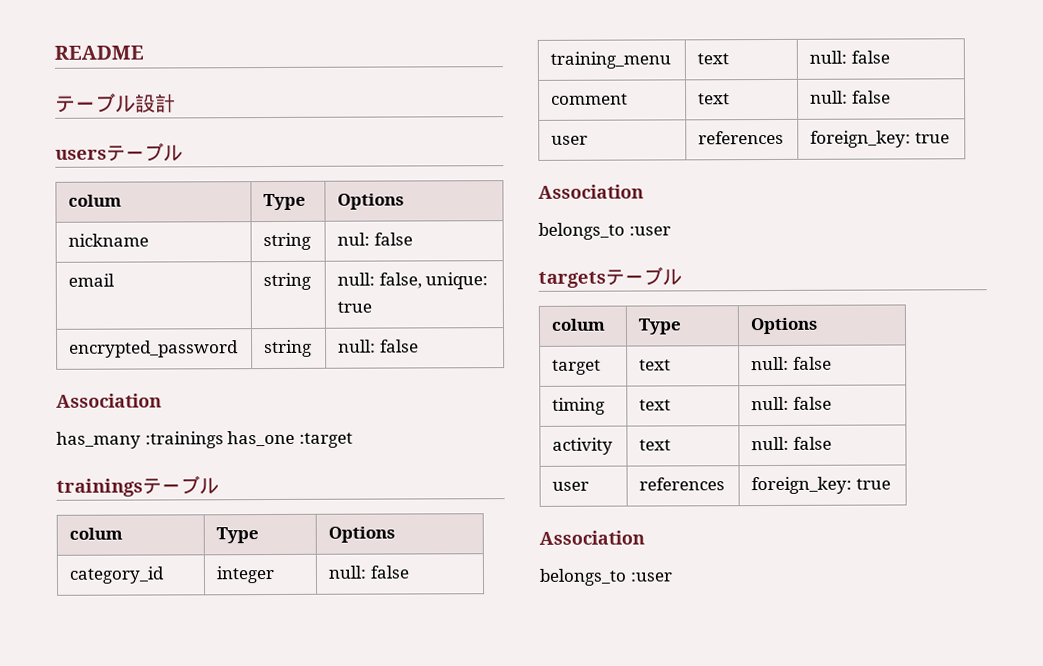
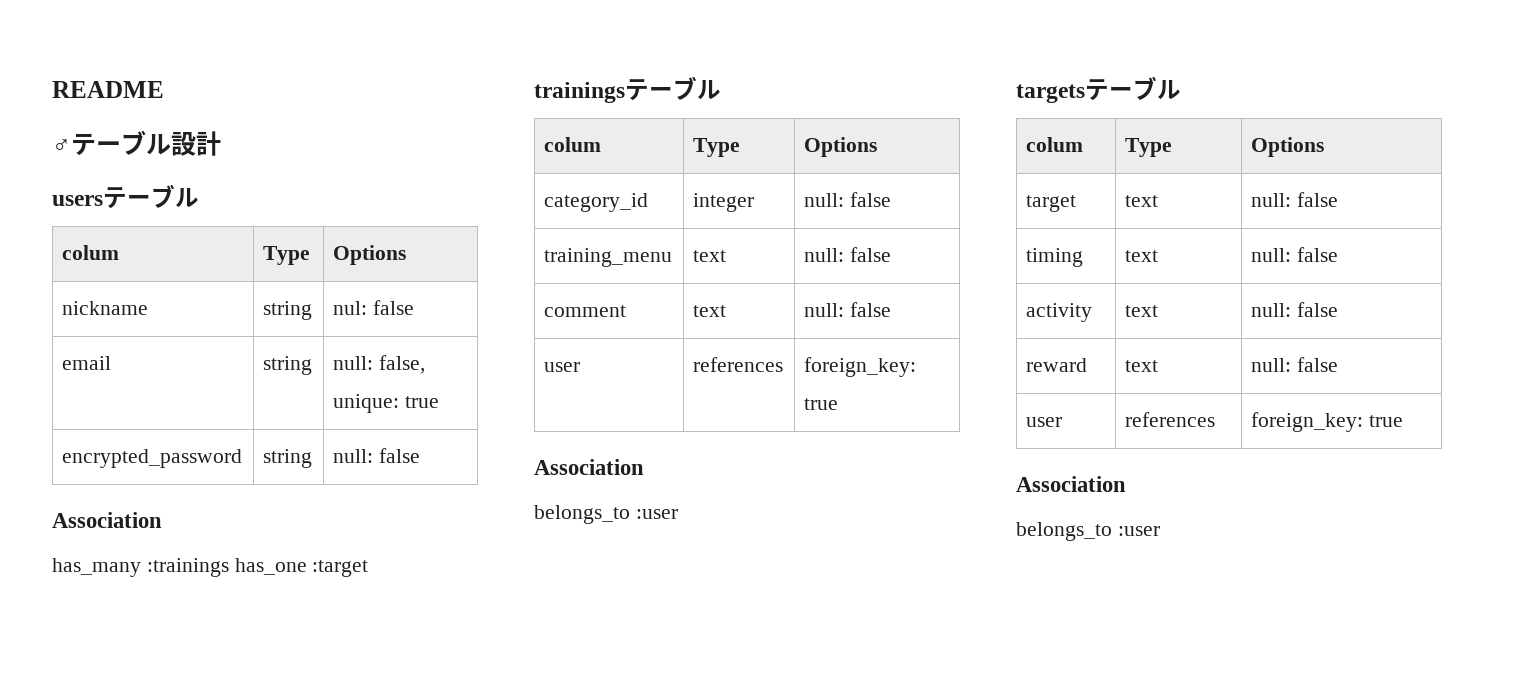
(144, 52) none -> [52,138,71,153] ♂
(832, 443) none -> [1026,358,1088,372] [1125,360,1159,372] [1251,357,1338,372] // reward | text | null: false

